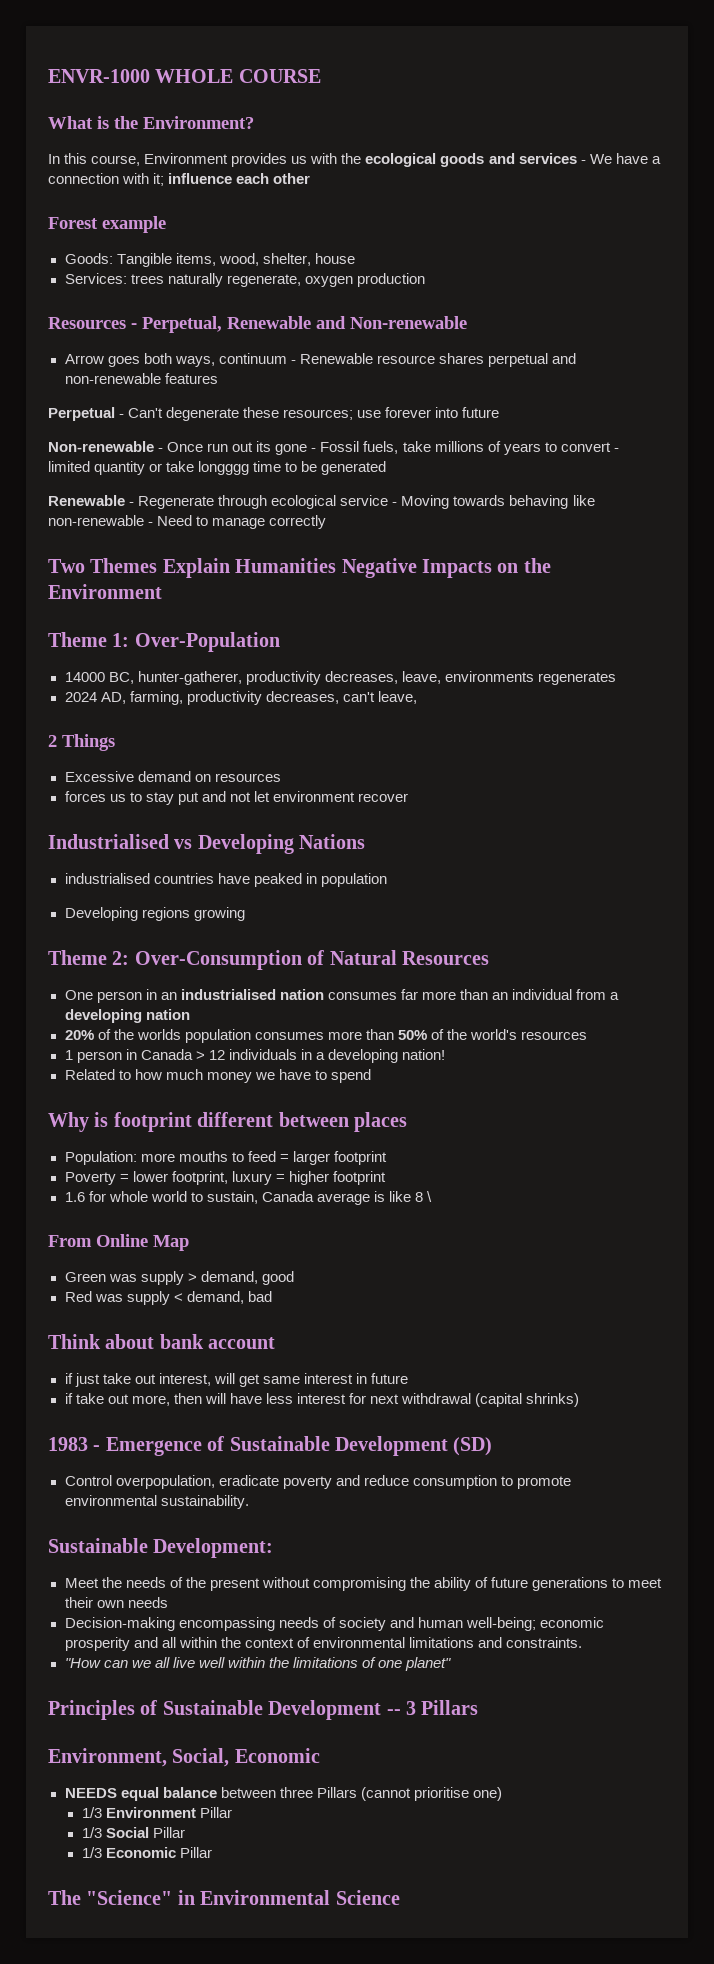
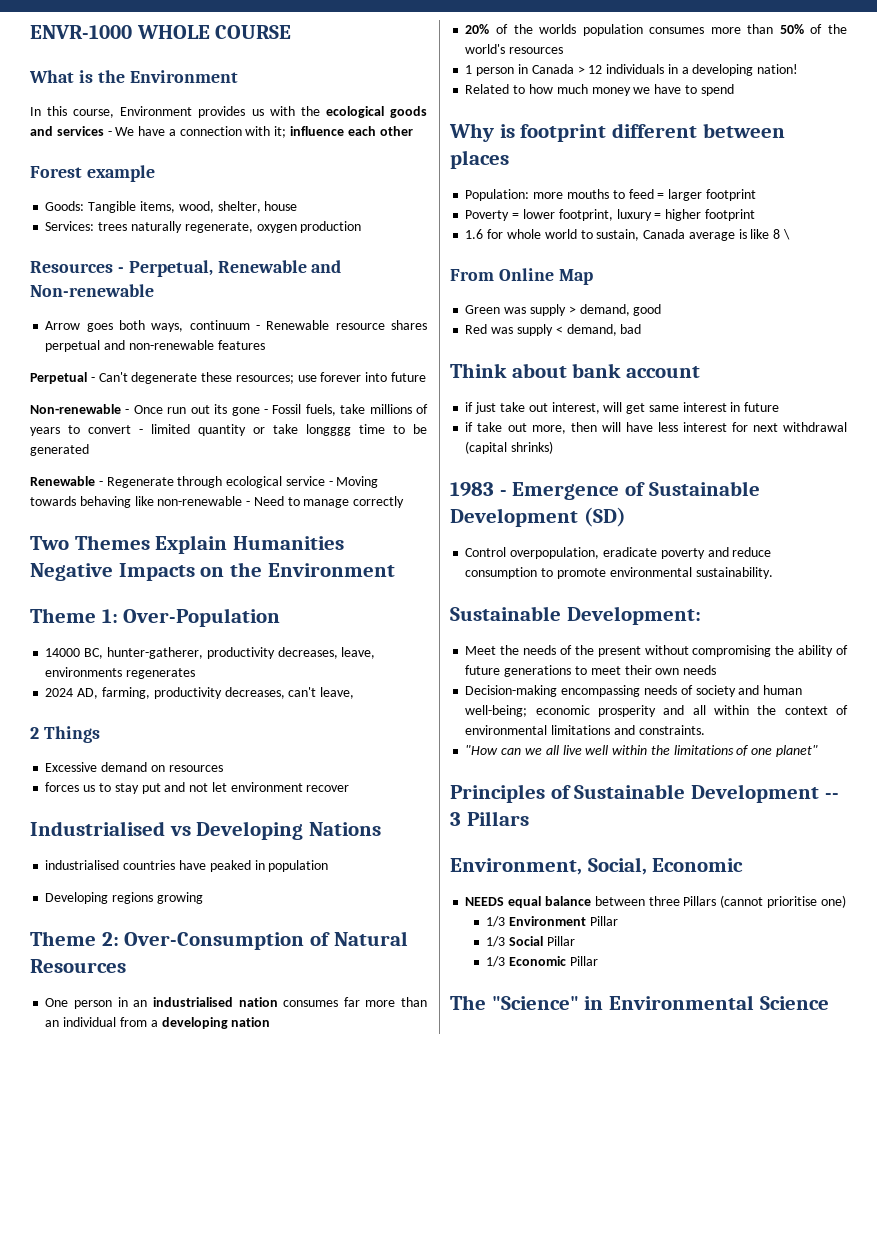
[143,116,254,129] Environment? -> [129,70,238,83] Environment

